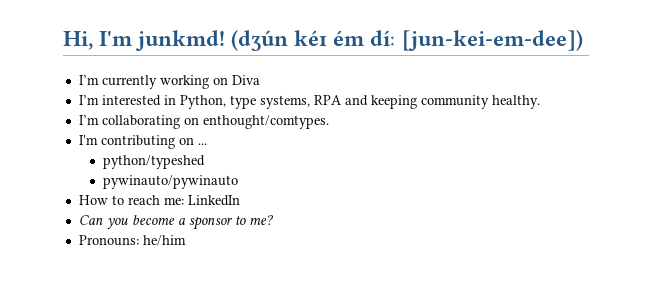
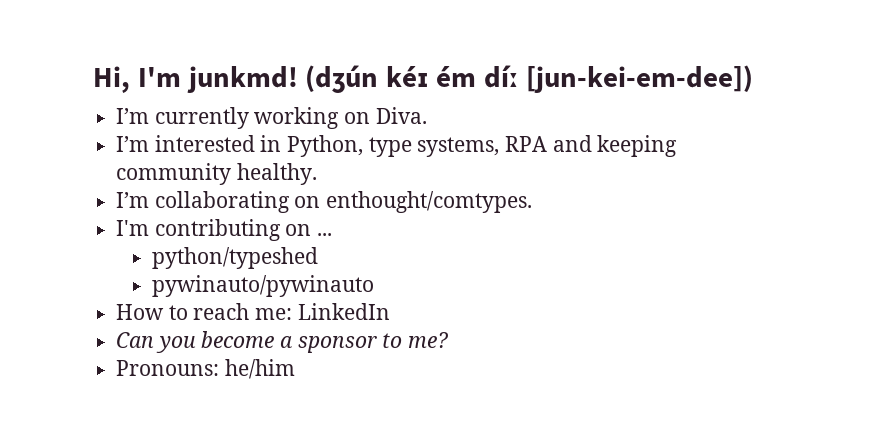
[231,75,260,85] Diva -> [375,107,427,124] Diva.

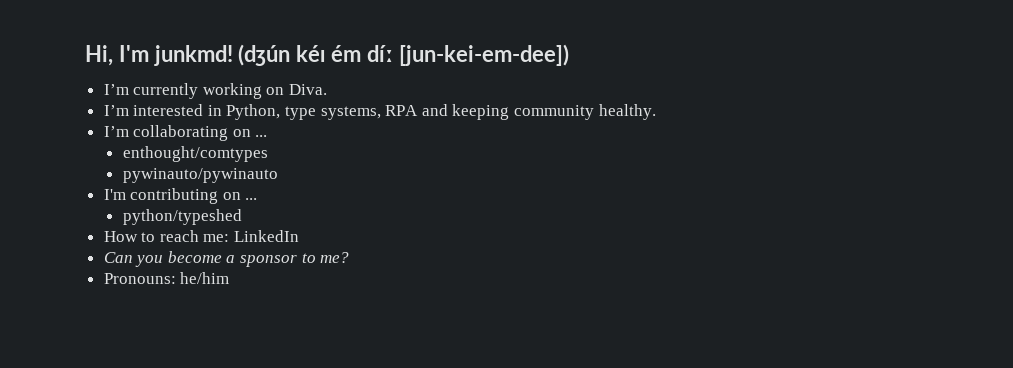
[326,191,533,213] enthought/comtypes. -> [255,135,268,137] [122,146,268,162] [122,168,278,183] ... // enthought/comtypes // pywinauto/pywinauto
[151,275,374,297] // pywinauto/pywinauto -> (242, 217) none

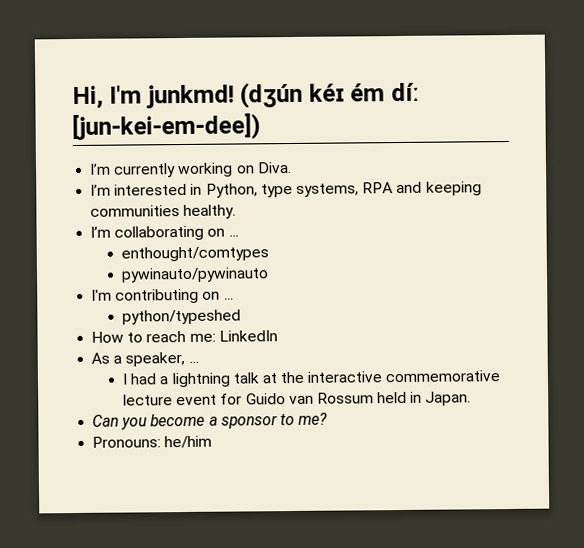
[514,105,595,120] community -> [90,205,181,217] communities
(300, 236) none -> [91,351,199,367] [121,370,501,388] [122,391,472,406] // As a speaker, ... // I had a lightning talk at the interactive commemorative lecture event for Guido van Rossum held in Japan.

